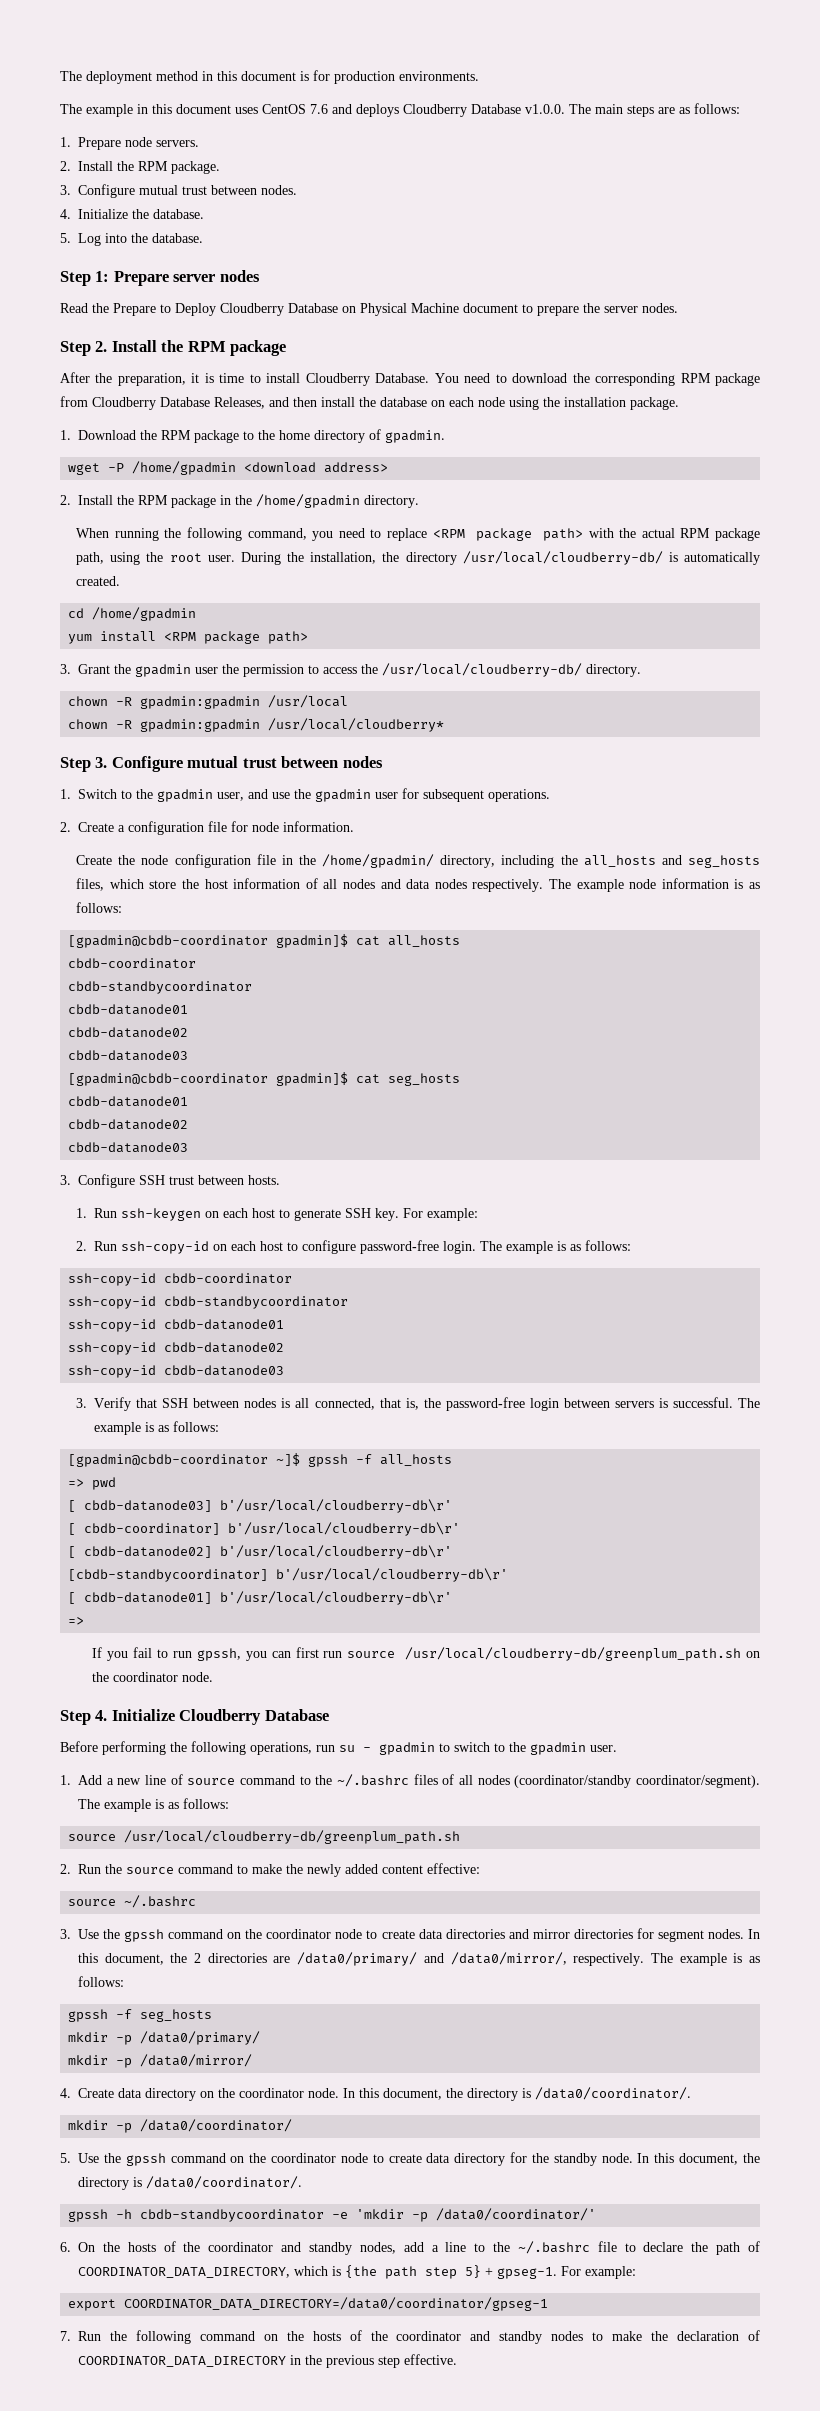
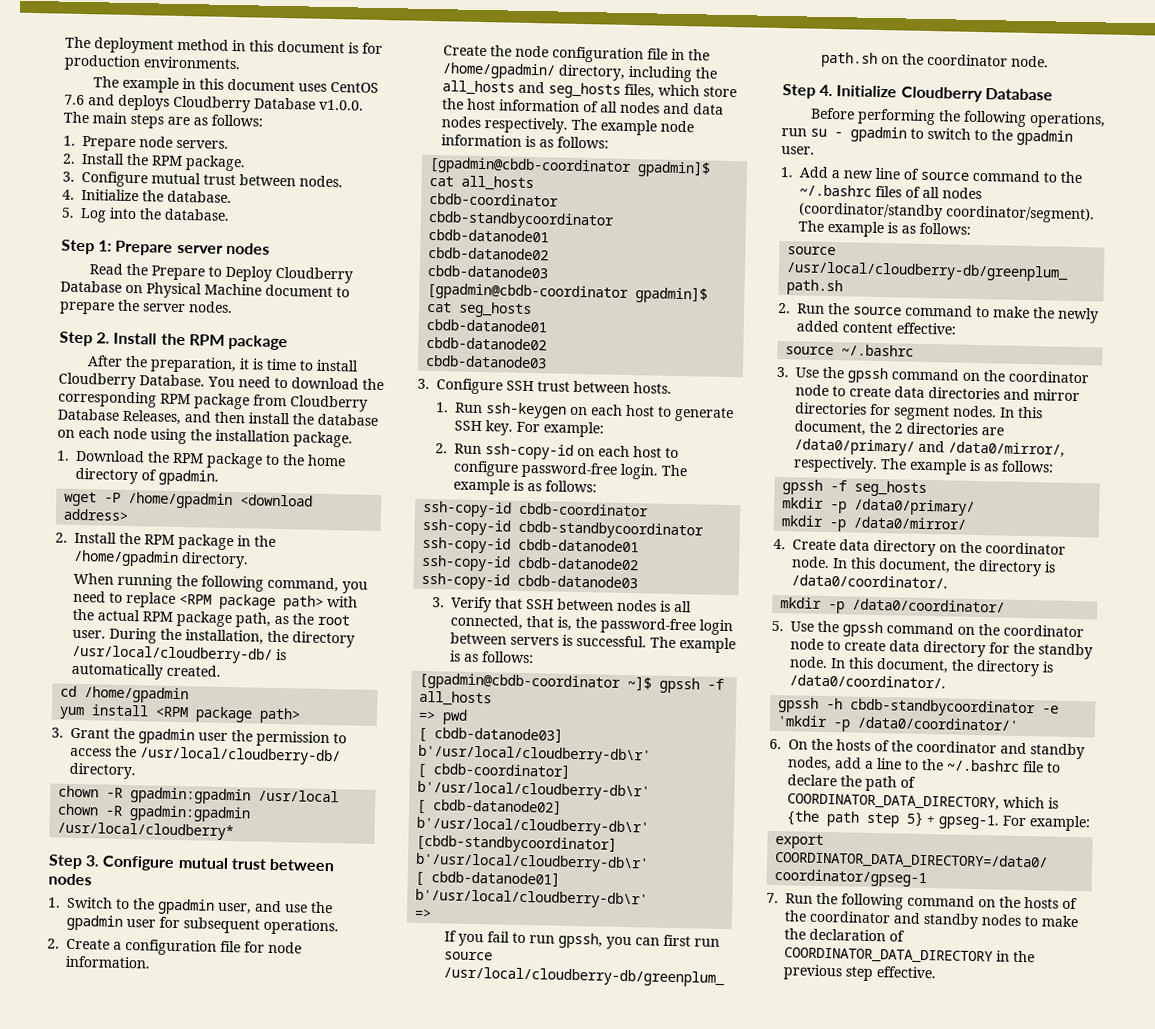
[110,552,141,565] using -> [274,615,290,625] as

